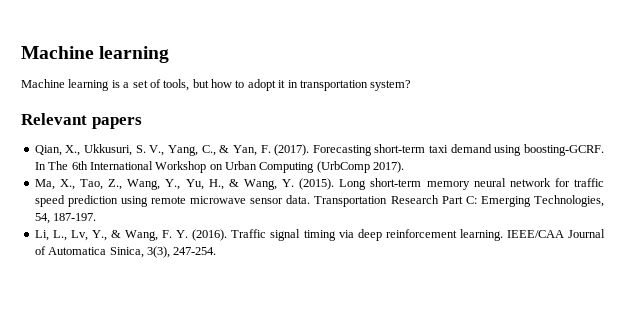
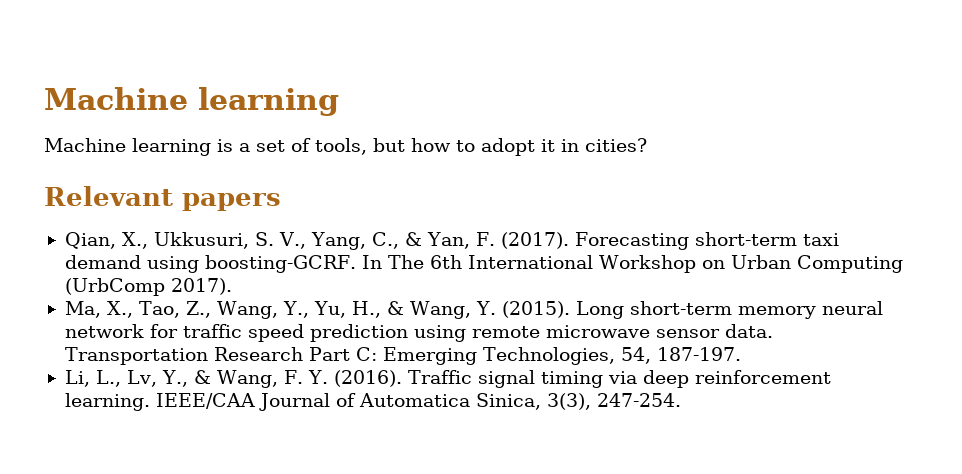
[299,80,412,91] transportation system? -> [585,138,647,152] cities?

